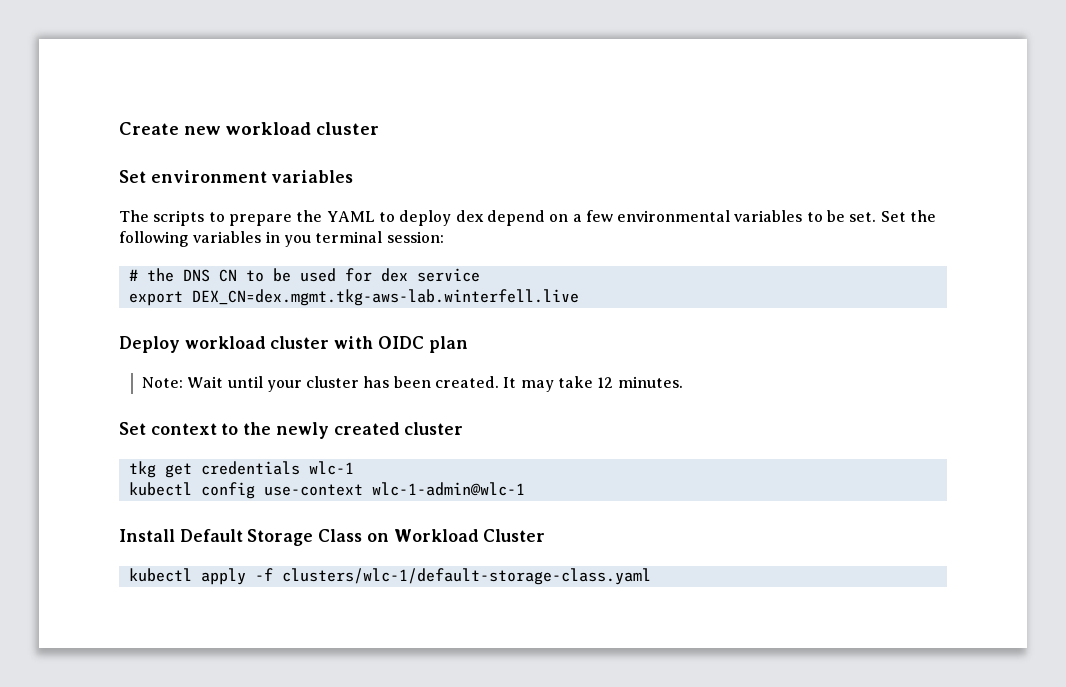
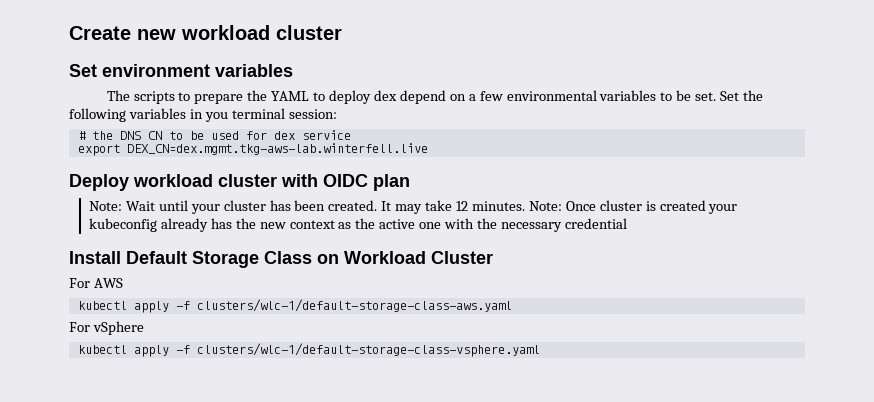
[119,422,464,439] [128,461,354,478] [128,482,525,499] // Set context to the newly created cluster // tkg get credentials wlc-1 // kubectl config use-context wlc-1-admin@wlc-1 -> [528,200,738,214] [88,218,627,232] Note: Once cluster is created your kubeconfig already has the new context as the active one with the necessary credential
[128,568,651,585] // kubectl apply -f clusters/wlc-1/default-storage-class.yaml -> [69,278,123,288] [77,299,512,313] [69,321,144,335] [77,343,540,357] // For AWS // kubectl apply -f clusters/wlc-1/default-storage-class-aws.yaml // For vSphere // kubectl apply -f clusters/wlc-1/default-storage-class-vsphere.yaml

